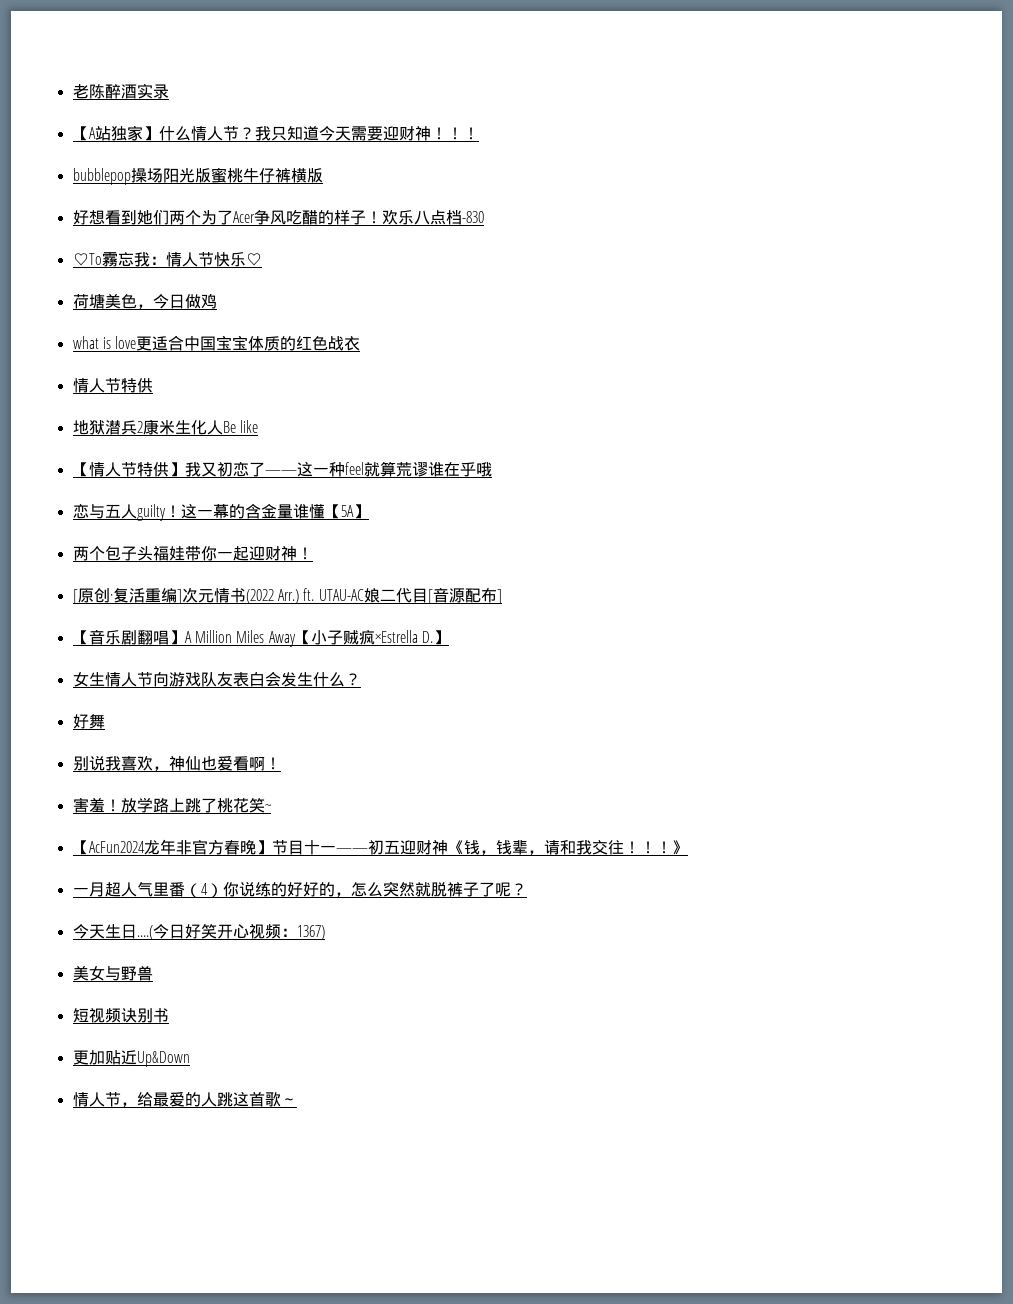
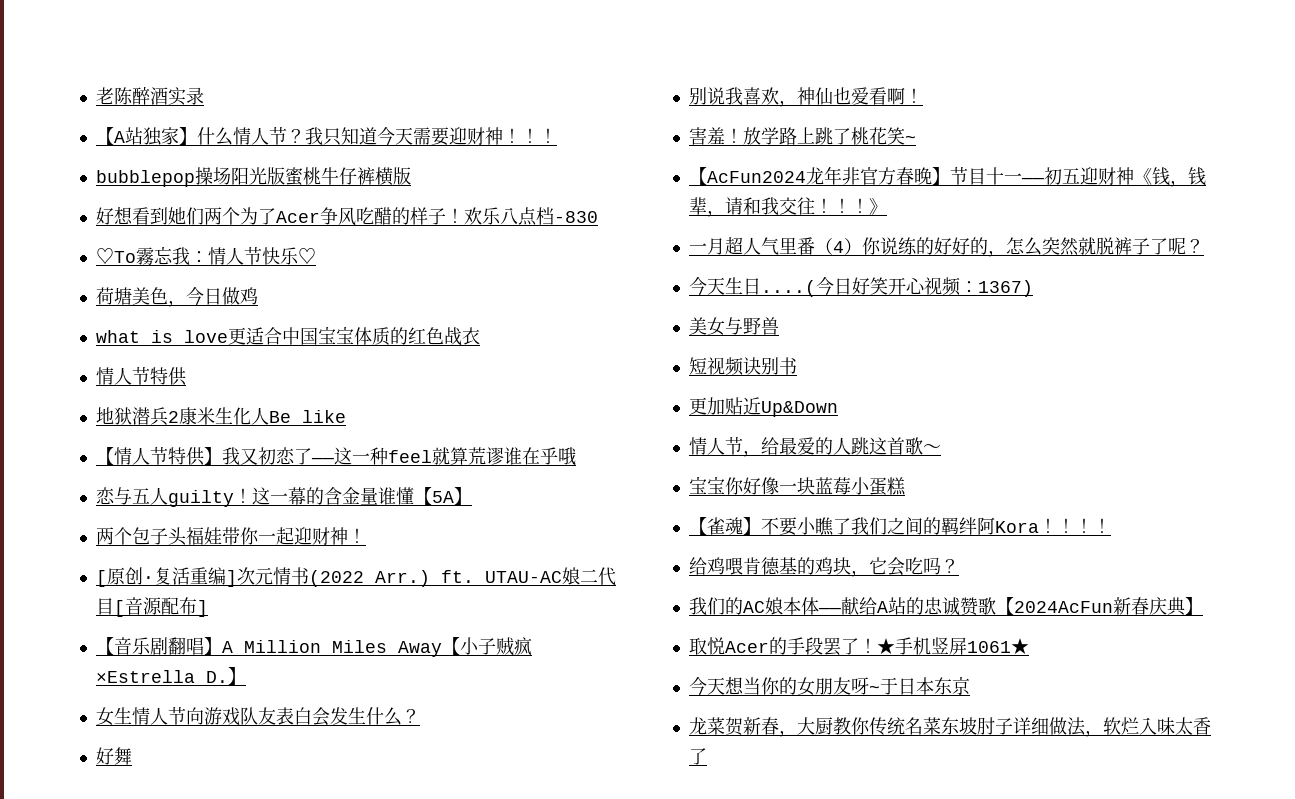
(297, 1101) none -> [688,476,906,496] [688,517,1111,536] [688,557,959,577] [688,597,1203,616] [688,637,1029,656] [688,676,970,696] [688,717,1211,737] [688,748,707,765] // 宝宝你好像一块蓝莓小蛋糕 // 【雀魂】不要小瞧了我们之间的羁绊阿Kora！！！！ // 给鸡喂肯德基的鸡块，它会吃吗？ // 我们的AC娘本体——献给A站的忠诚赞歌【2024AcFun新春庆典】 // 取悦Acer的手段罢了！★手机竖屏1061★ // 今天想当你的女朋友呀~于日本东京 // 龙菜贺新春，大厨教你传统名菜东坡肘子详细做法，软烂入味太香了

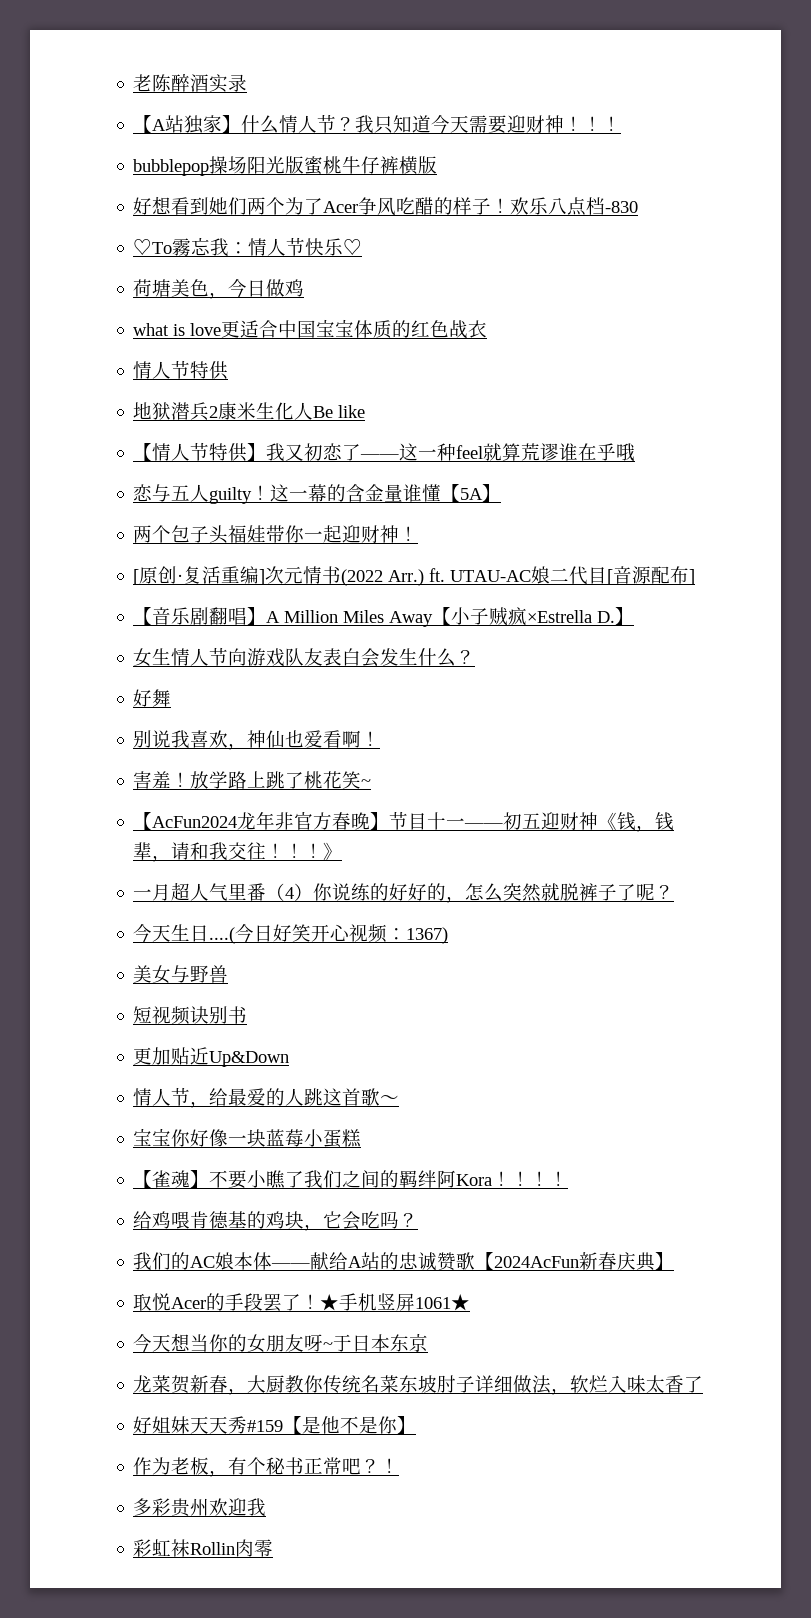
(707, 756) none -> [133,1416,417,1434] [133,1457,400,1477] [133,1498,267,1517] [133,1539,274,1557] // 好姐妹天天秀#159【是他不是你】 // 作为老板，有个秘书正常吧？！ // 多彩贵州欢迎我 // 彩虹袜Rollin肉零

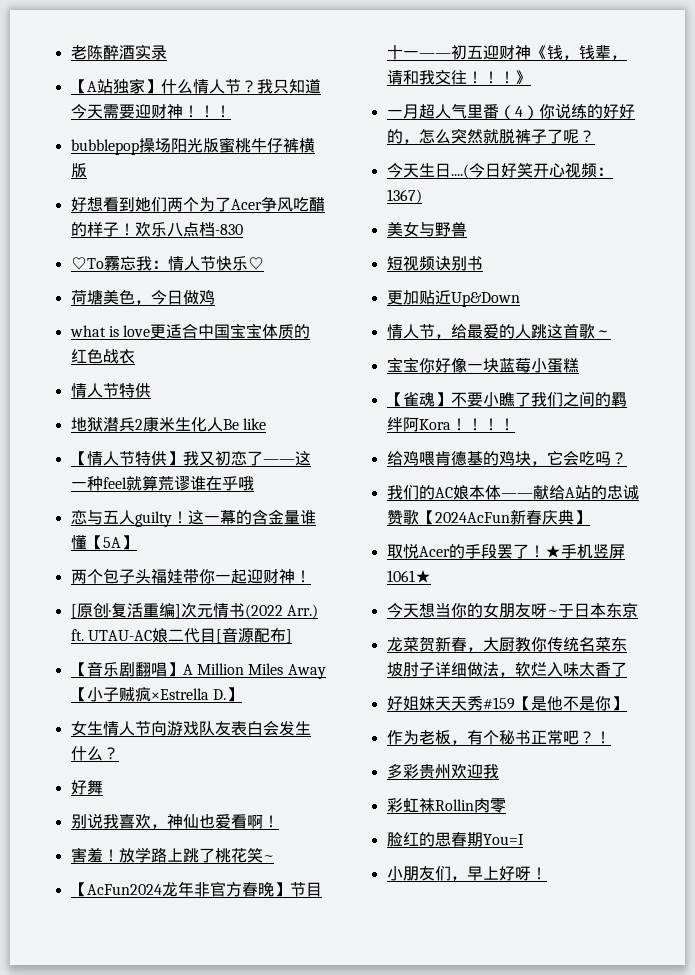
(274, 1548) none -> [386,831,524,847] [386,866,547,881] // 脸红的思春期You=I // 小朋友们，早上好呀！

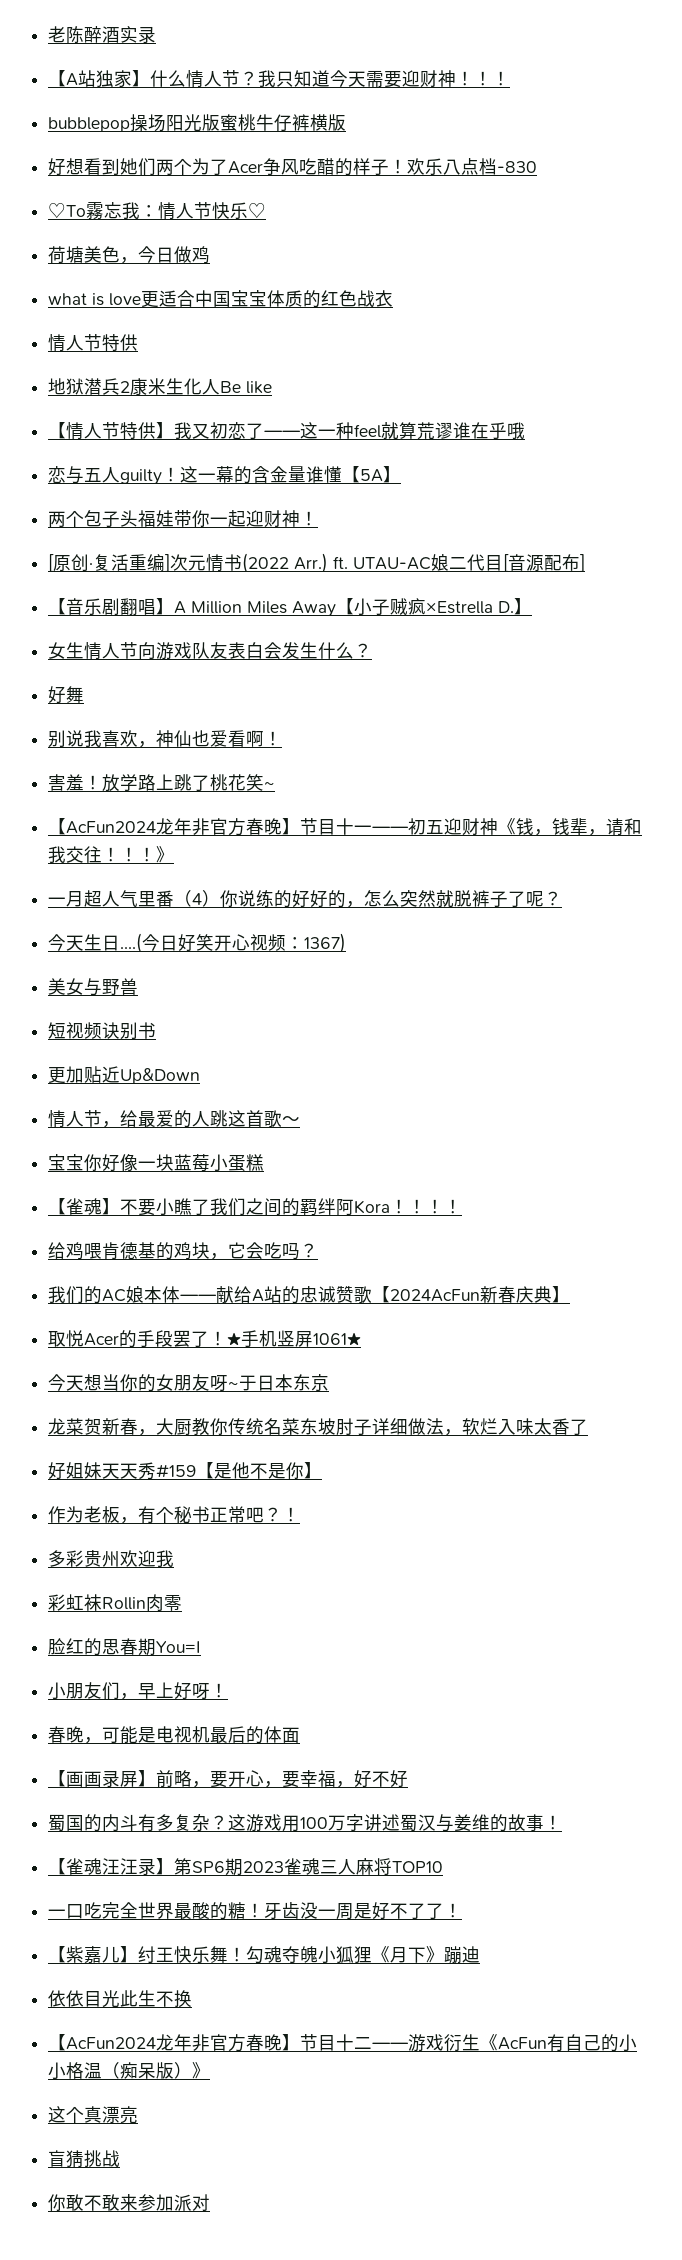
(547, 873) none -> [48,1726,301,1744] [48,1770,409,1788] [48,1814,563,1832] [48,1858,444,1876] [48,1902,463,1920] [48,1946,481,1964] [48,1990,193,2008] [48,2034,638,2052] [48,2062,211,2080] [48,2106,139,2124] [48,2150,121,2168] [48,2194,211,2211] // 春晚，可能是电视机最后的体面 // 【画画录屏】前略，要开心，要幸福，好不好 // 蜀国的内斗有多复杂？这游戏用100万字讲述蜀汉与姜维的故事！ // 【雀魂汪汪录】第SP6期2023雀魂三人麻将TOP10 // 一口吃完全世界最酸的糖！牙齿没一周是好不了了！ // 【紫嘉儿】纣王快乐舞！勾魂夺魄小狐狸《月下》蹦迪 // 依依目光此生不换 // 【AcFun2024龙年非官方春晚】节目十二——游戏衍生《AcFun有自己的小小格温（痴呆版）》 // 这个真漂亮 // 盲猜挑战 // 你敢不敢来参加派对

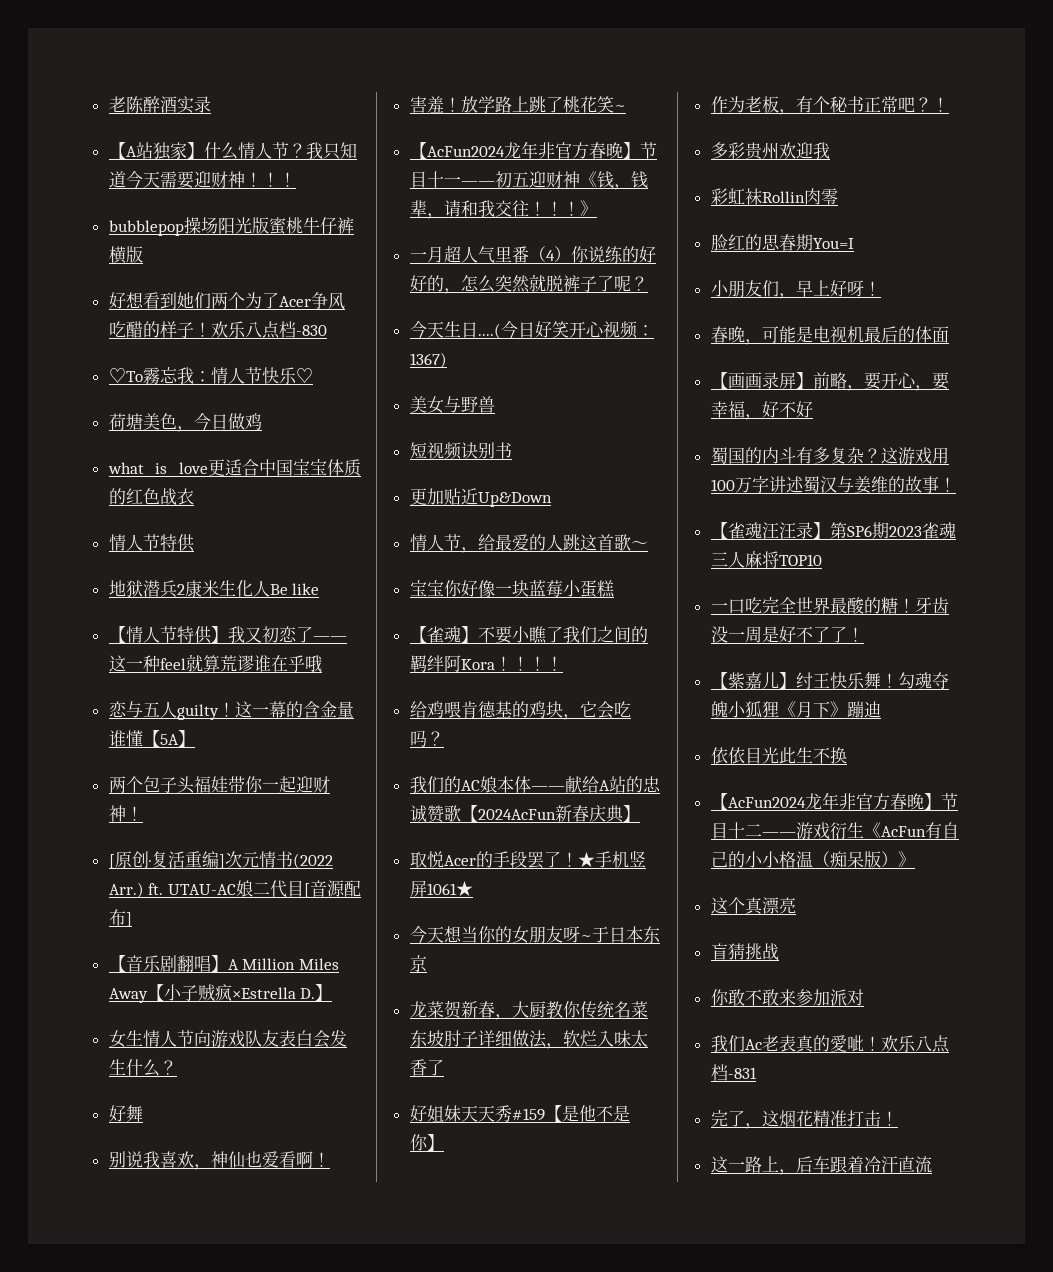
(211, 2202) none -> [710,1035,950,1053] [710,1064,757,1081] [710,1110,898,1129] [710,1156,932,1175] // 我们Ac老表真的愛呲！欢乐八点档-831 // 完了，这烟花精准打击！ // 这一路上，后车跟着冷汗直流

